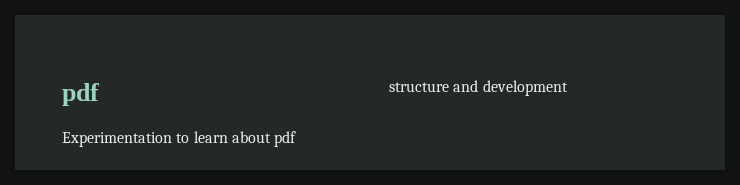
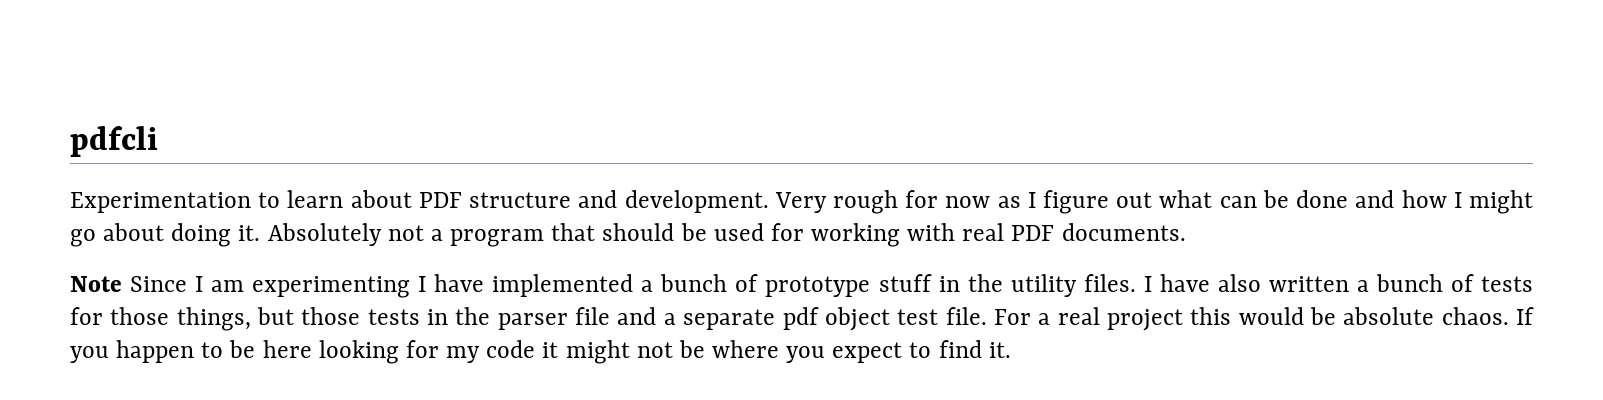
[62,83,99,106] pdf -> [70,126,158,157] pdfcli
[274,131,297,147] pdf -> [418,192,462,208] PDF
[482,80,568,96] development -> [624,190,1533,214] [70,223,1186,247] [70,274,1534,298] [70,307,1534,331] [70,340,1011,364] development. Very rough for now as I figure out what can be done and how I might go about doing it. Absolutely not a program that should be used for working with real PDF documents. // Note Since I am experimenting I have implemented a bunch of prototype stuff in the utility files. I have also written a bunch of tests for those things, but those tests in the parser file and a separate pdf object test file. For a real project this would be absolute chaos. If you happen to be here looking for my code it might not be where you expect to find it.

